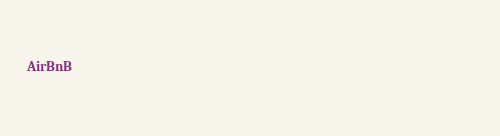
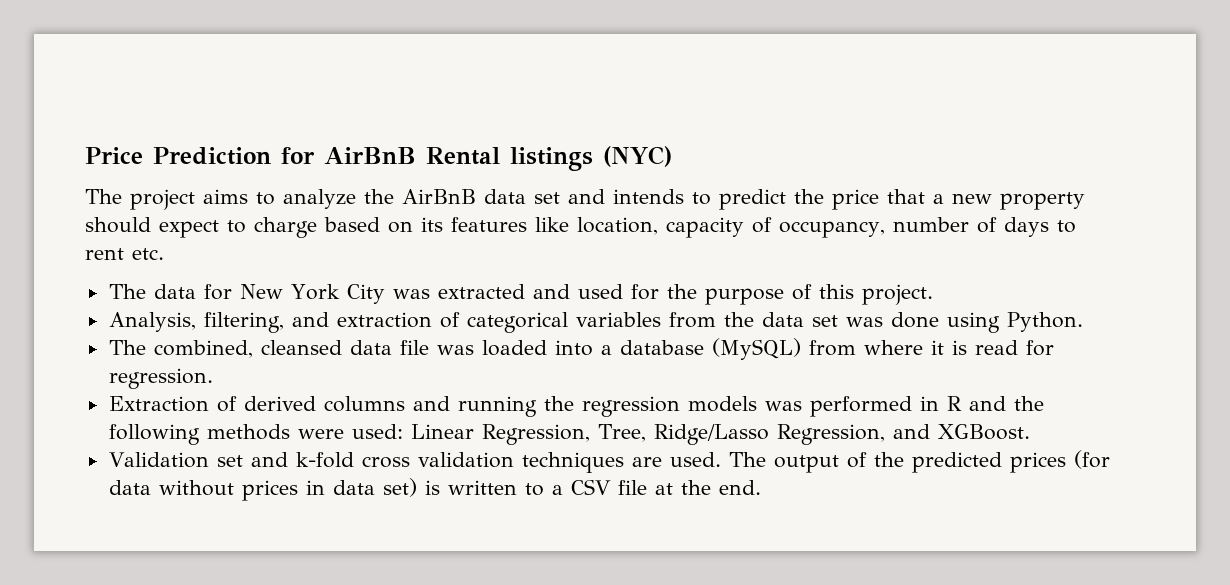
[26,61,72,71] AirBnB -> [85,146,672,171] [85,189,1085,210] [85,217,1076,238] [85,248,164,260] [108,284,933,305] [108,312,1083,333] [108,338,1054,360] [108,368,213,389] [108,396,1044,417] [108,424,1030,445] [108,450,1110,473] [108,478,761,501] Price Prediction for AirBnB Rental listings (NYC) // The project aims to analyze the AirBnB data set and intends to predict the price that a new property should expect to charge based on its features like location, capacity of occupancy, number of days to rent etc. // The data for New York City was extracted and used for the purpose of this project. // Analysis, filtering, and extraction of categorical variables from the data set was done using Python. // The combined, cleansed data file was loaded into a database (MySQL) from where it is read for regression. // Extraction of derived columns and running the regression models was performed in R and the following methods were used: Linear Regression, Tree, Ridge/Lasso Regression, and XGBoost. // Validation set and k-fold cross validation techniques are used. The output of the predicted prices (for data without prices in data set) is written to a CSV file at the end.

